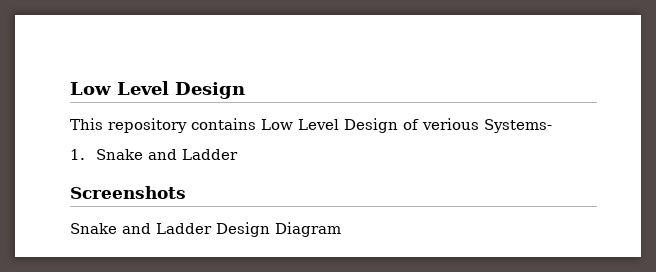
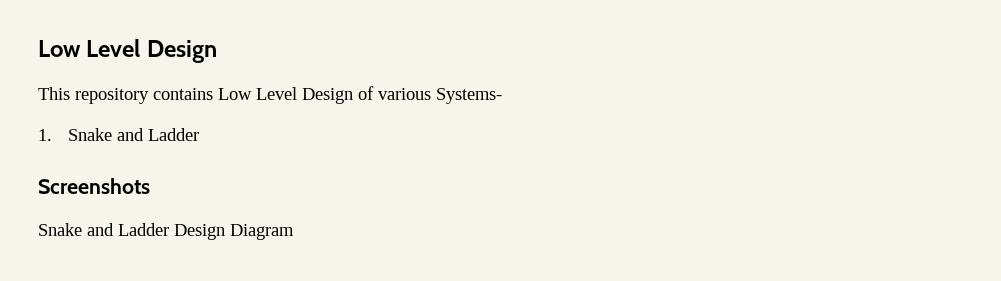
[422,118,479,130] verious -> [378,88,431,100] various

